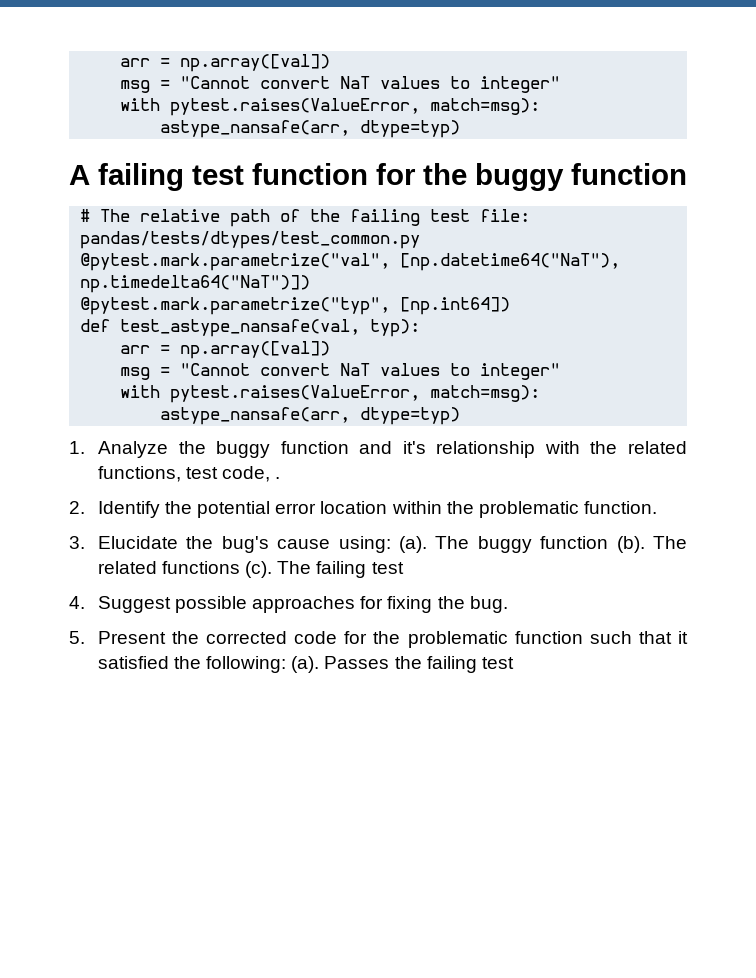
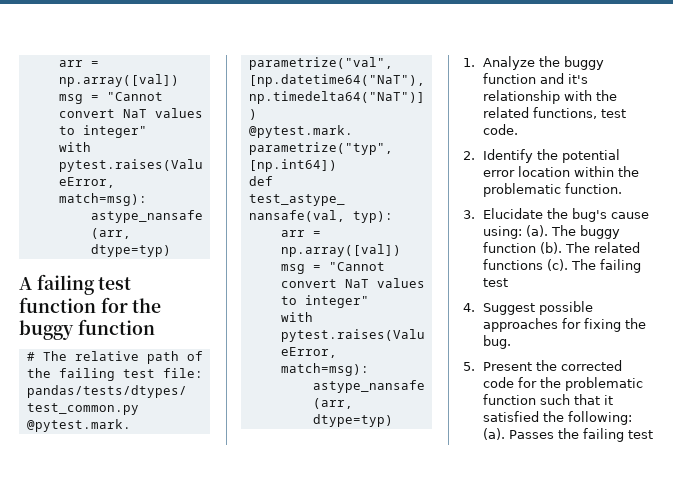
[222,466,281,482] code, . -> [483,124,519,135] code.

